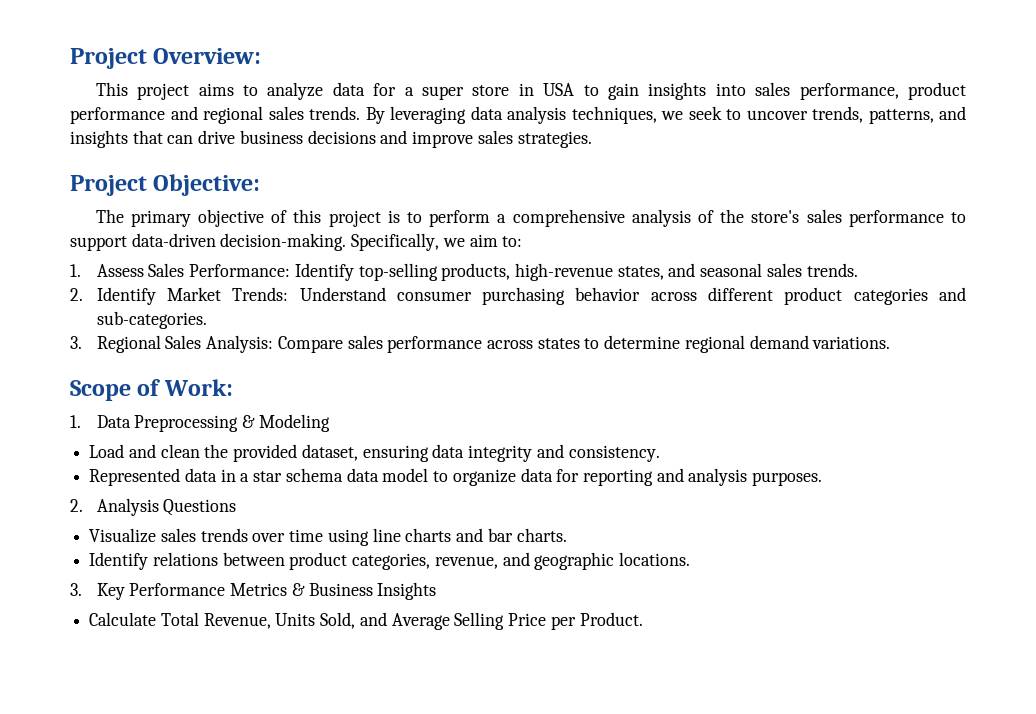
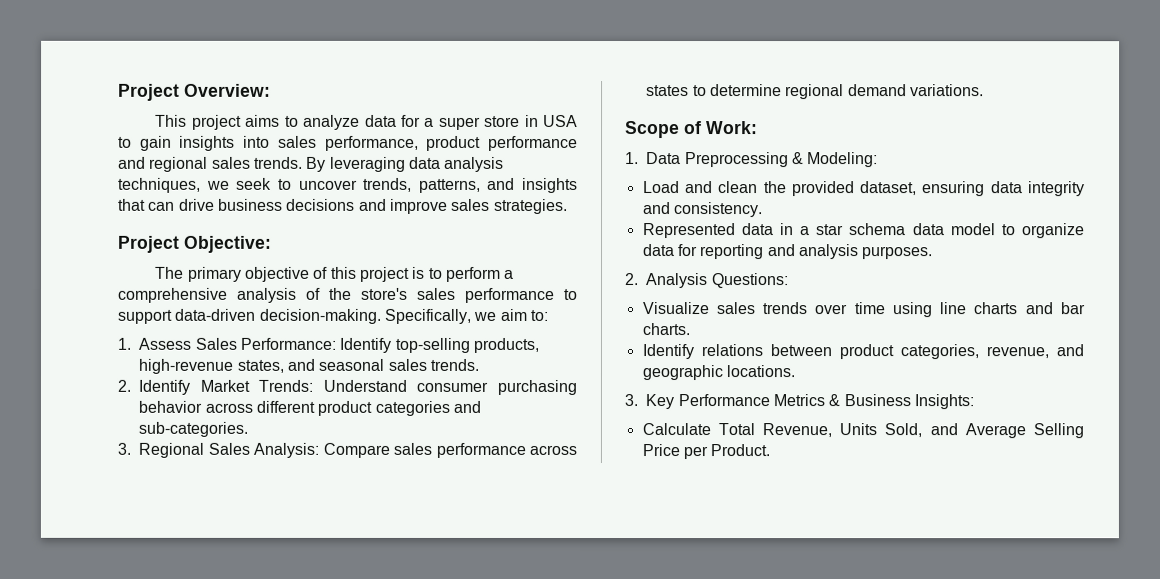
[258,414,330,432] Modeling -> [807,152,879,168] Modeling:
[163,499,237,516] Questions -> [711,273,789,289] Questions:
[377,582,437,600] Insights -> [913,394,974,410] Insights:

